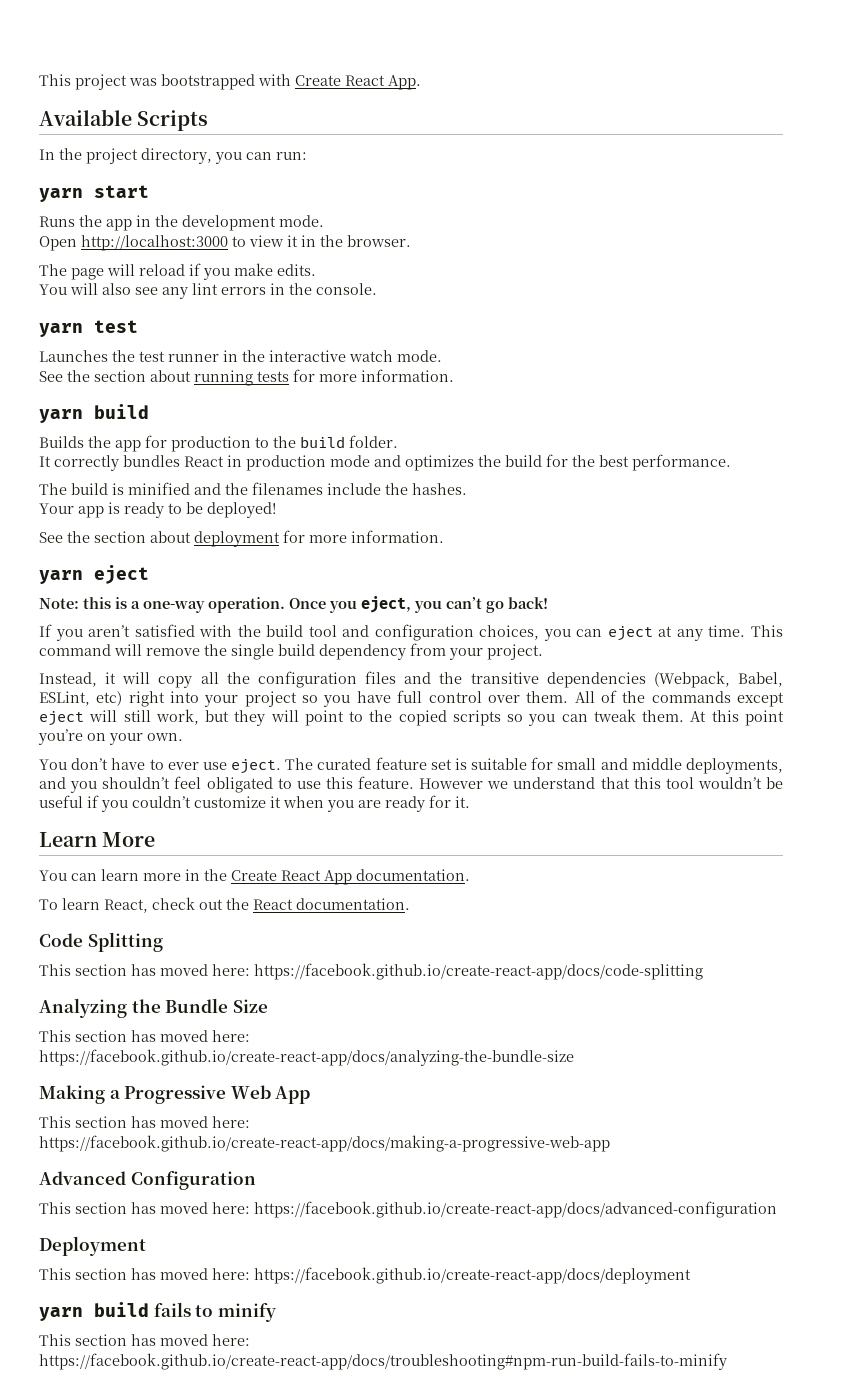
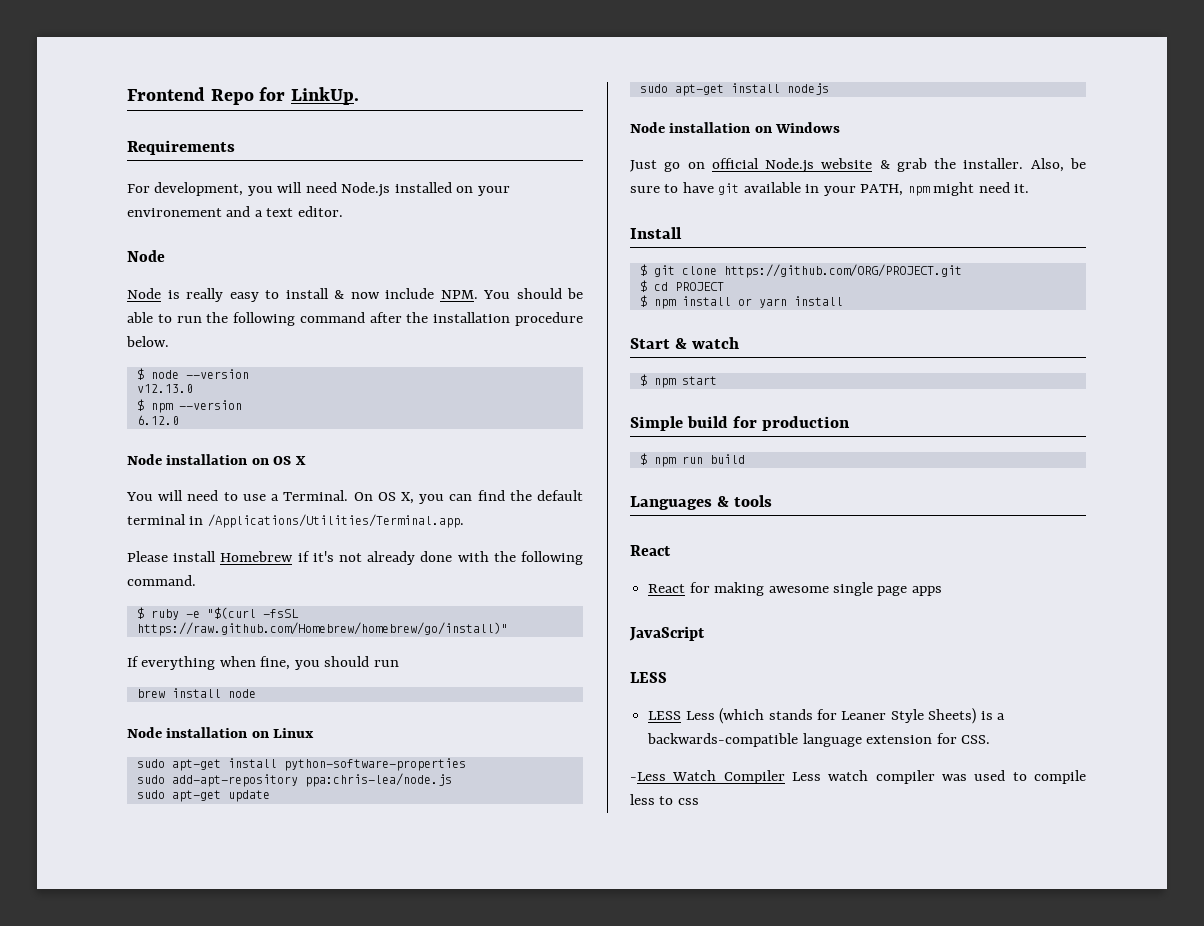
[39,74,421,90] [39,109,209,131] [39,148,307,164] [39,185,149,202] [39,215,324,231] [39,235,411,251] [39,263,316,280] [39,283,377,299] [39,320,138,337] [39,350,442,362] [39,369,454,386] [39,404,149,423] [39,435,398,452] [39,454,731,471] [39,482,467,495] [39,502,276,518] [39,530,444,547] [39,565,149,584] [39,596,548,613] [39,624,783,641] [39,643,543,660] [39,671,783,688] [39,690,785,707] [39,709,785,726] [38,729,183,745] [39,757,783,774] [39,776,783,793] [39,795,470,812] [39,832,156,847] [39,869,470,885] [39,897,410,913] [39,932,163,952] [39,963,703,980] [39,998,268,1018] [39,1030,250,1042] [39,1049,574,1066] [39,1085,311,1104] [39,1116,250,1128] [39,1135,610,1152] [39,1171,256,1190] [39,1201,777,1218] [39,1236,146,1256] [39,1267,691,1284] [39,1302,276,1322] [39,1334,250,1346] [39,1353,727,1370] This project was bootstrapped with Create React App. // Available Scripts // In the project directory, you can run: // yarn start // Runs the app in the development mode. // Open http://localhost:3000 to view it in the browser. // The page will reload if you make edits. // You will also see any lint errors in the console. // yarn test // Launches the test runner in the interactive watch mode. // See the section about running tests for more information. // yarn build // Builds the app for production to the build folder. // It correctly bundles React in production mode and optimizes the build for the best performance. // The build is minified and the filenames include the hashes. // Your app is ready to be deployed! // See the section about deployment for more information. // yarn eject // Note: this is a one-way operation. Once you eject, you can’t go back! // If you aren’t satisfied with the build tool and configuration choices, you can eject at any time. This command will remove the single build dependency from your project. // Instead, it will copy all the configuration files and the transitive dependencies (Webpack, Babel, ESLint, etc) right into your project so you have full control over them. All of the commands except eject will still work, but they will point to the copied scripts so you can tweak them. At this point you’re on your own. // You don’t have to ever use eject. The curated feature set is suitable for small and middle deployments, and you shouldn’t feel obligated to use this feature. However we understand that this tool wouldn’t be useful if you couldn’t customize it when you are ready for it. // Learn More // You can learn more in the Create React App documentation. // To learn React, check out the React documentation. // Code Splitting // This section has moved here: https://facebook.github.io/create-react-app/docs/code-splitting // Analyzing the Bundle Size // This section has moved here: https://facebook.github.io/create-react-app/docs/analyzing-the-bundle-size // Making a Progressive Web App // This section has moved here: https://facebook.github.io/create-react-app/docs/making-a-progressive-web-app // Advanced Configuration // This section has moved here: https://facebook.github.io/create-react-app/docs/advanced-configuration // Deployment // This section has moved here: https://facebook.github.io/create-react-app/docs/deployment // yarn build fails to minify // This section has moved here: https://facebook.github.io/create-react-app/docs/troubleshooting#npm-run-build-fails-to-minify -> [127,87,360,105] [127,140,235,155] [127,182,510,197] [127,206,343,217] [127,250,165,262] [127,288,583,302] [127,312,583,326] [126,336,169,347] [136,368,249,380] [136,384,193,393] [136,399,242,413] [136,415,179,425] [127,454,306,465] [126,490,583,504] [127,514,464,528] [127,551,583,565] [127,575,196,586] [136,607,299,620] [136,622,508,636] [127,656,399,670] [136,688,256,698] [127,727,315,738] [136,758,466,771] [136,773,452,787] [136,790,270,802] [639,83,829,96] [630,122,841,133] [630,158,1086,173] [630,182,1030,196] [630,227,682,239] [639,264,962,278] [639,280,724,292] [639,295,843,309] [630,337,740,349] [639,374,717,388] [630,416,851,431] [639,453,745,467] [630,495,773,510] [630,545,671,556] [648,582,942,596] [629,626,705,641] [630,672,667,683] [648,708,1006,724] [647,733,990,747] [630,770,1086,784] [630,794,699,805] Frontend Repo for LinkUp. // Requirements // For development, you will need Node.js installed on your environement and a text editor. // Node // Node is really easy to install & now include NPM. You should be able to run the following command after the installation procedure below. // $ node --version // v12.13.0 // $ npm --version // 6.12.0 // Node installation on OS X // You will need to use a Terminal. On OS X, you can find the default terminal in /Applications/Utilities/Terminal.app. // Please install Homebrew if it's not already done with the following command. // $ ruby -e "$(curl -fsSL https://raw.github.com/Homebrew/homebrew/go/install)" // If everything when fine, you should run // brew install node // Node installation on Linux // sudo apt-get install python-software-properties // sudo add-apt-repository ppa:chris-lea/node.js // sudo apt-get update // sudo apt-get install nodejs // Node installation on Windows // Just go on official Node.js website & grab the installer. Also, be sure to have git available in your PATH, npm might need it. // Install // $ git clone https://github.com/ORG/PROJECT.git // $ cd PROJECT // $ npm install or yarn install // Start & watch // $ npm start // Simple build for production // $ npm run build // Languages & tools // React // React for making awesome single page apps // JavaScript // LESS // LESS Less (which stands for Leaner Style Sheets) is a backwards-compatible language extension for CSS. // -Less Watch Compiler Less watch compiler was used to compile less to css

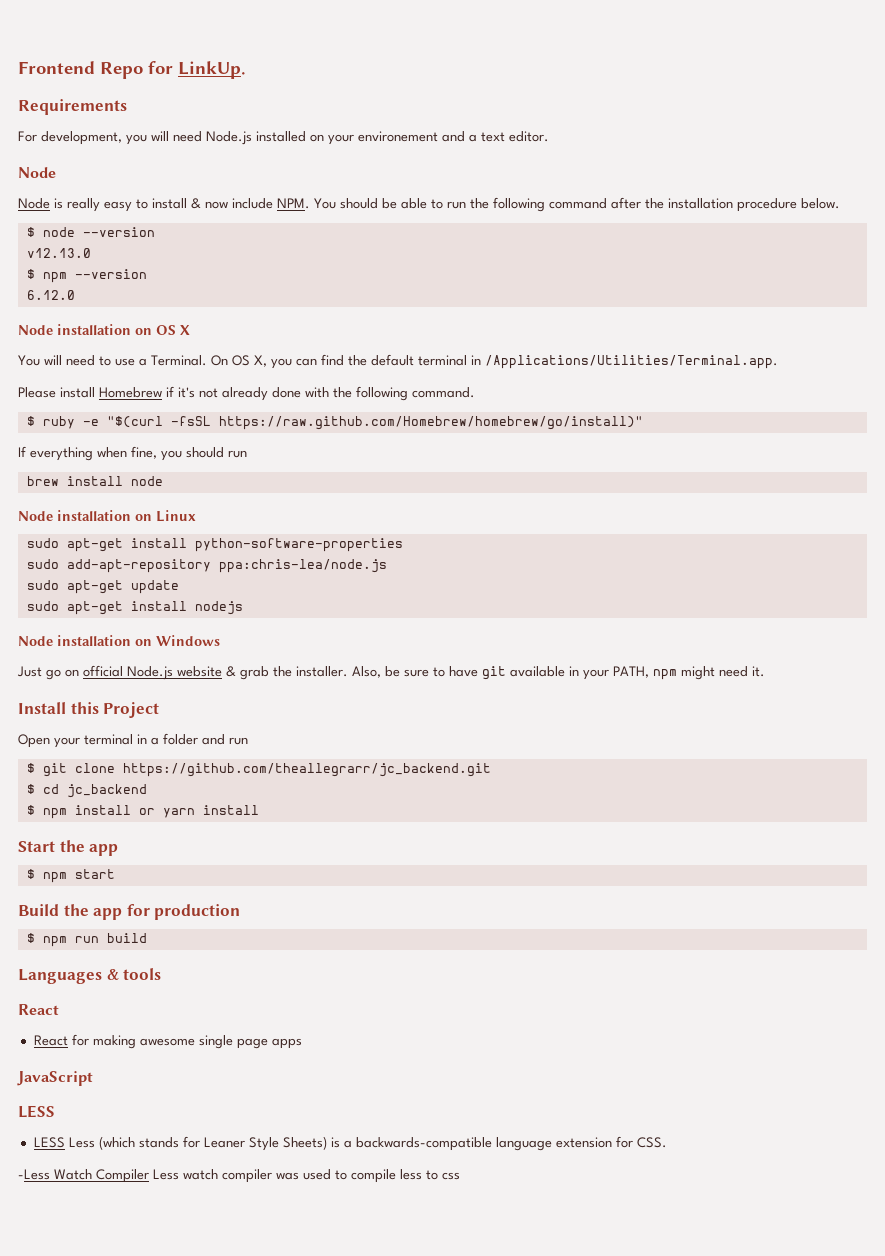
(682, 233) none -> [70,702,160,718] [18,733,248,748] this Project // Open your terminal in a folder and run
[723,264,962,278] https://github.com/ORG/PROJECT.git -> [122,763,491,777] https://github.com/theallegrarr/jc_backend.git
[674,282,724,291] PROJECT -> [66,784,147,798] jc_backend
[675,337,740,349] & watch -> [59,840,119,856] the app
[630,416,729,431] Simple build -> [18,904,123,920] Build the app

